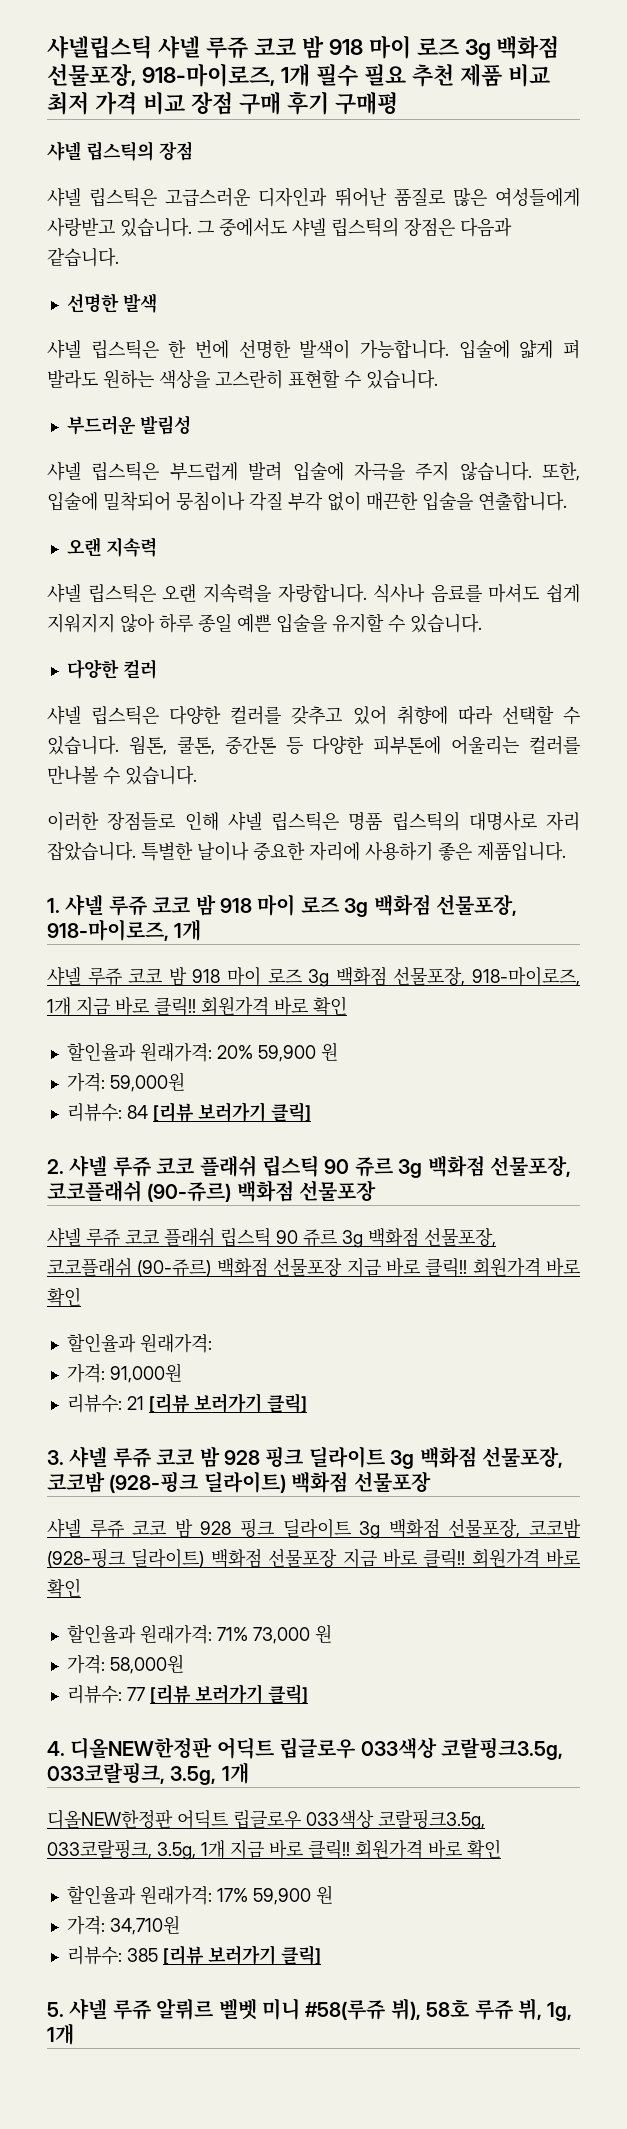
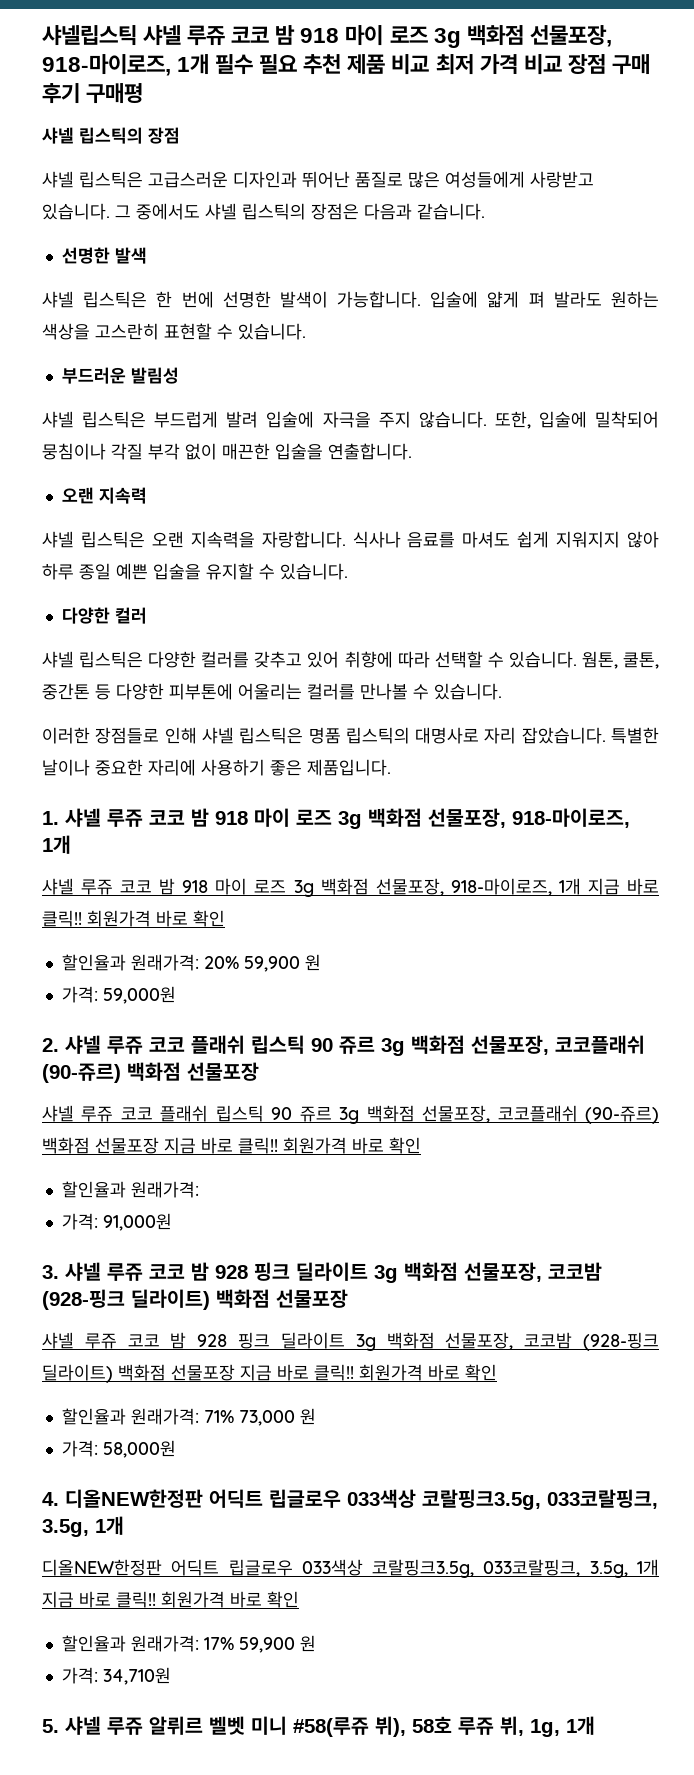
[66,1102,311,1122] // 리뷰수: 84 [리뷰 보러가기 클릭] -> (176, 995) none
[66,1393,307,1413] // 리뷰수: 21 [리뷰 보러가기 클릭] -> (172, 1222) none
[66,1684,308,1704] // 리뷰수: 77 [리뷰 보러가기 클릭] -> (176, 1449) none
[66,1945,321,1965] // 리뷰수: 385 [리뷰 보러가기 클릭] -> (171, 1676) none

